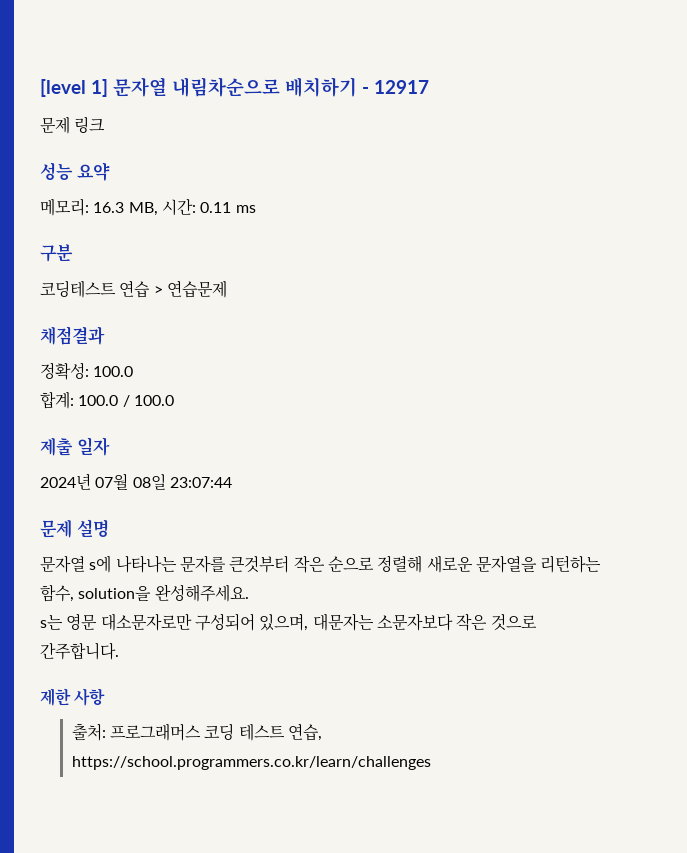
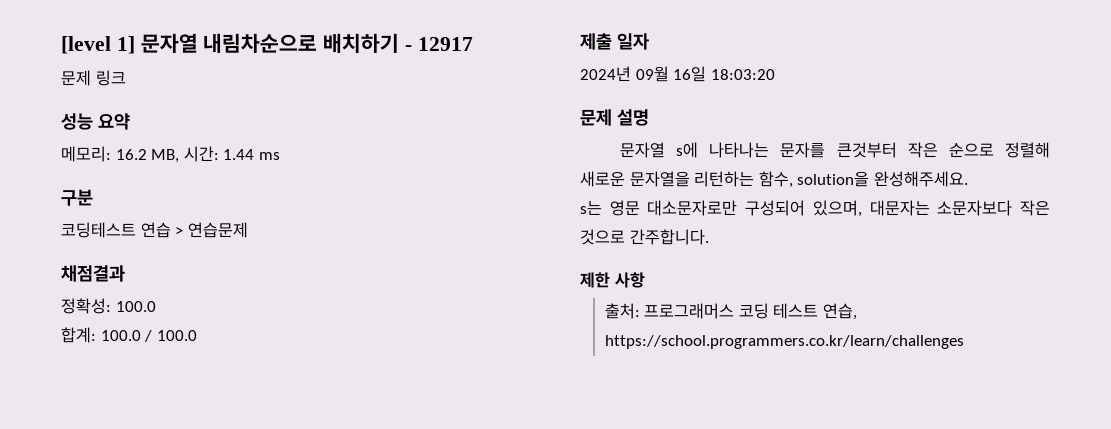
[93,202,125,213] 16.3 -> [115,149,147,160] 16.2
[200,202,232,213] 0.11 -> [223,149,255,160] 1.44
[95,473,232,490] 07월 08일 23:07:44 -> [635,66,775,82] 09월 16일 18:03:20

